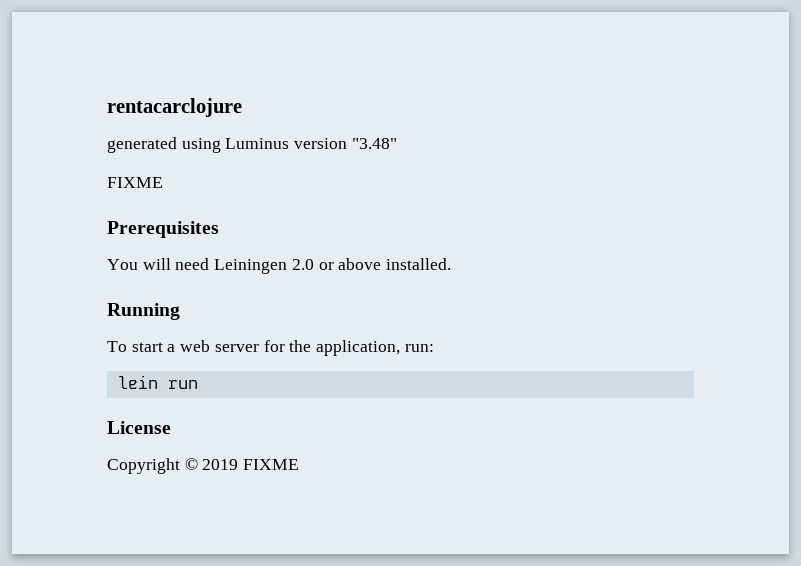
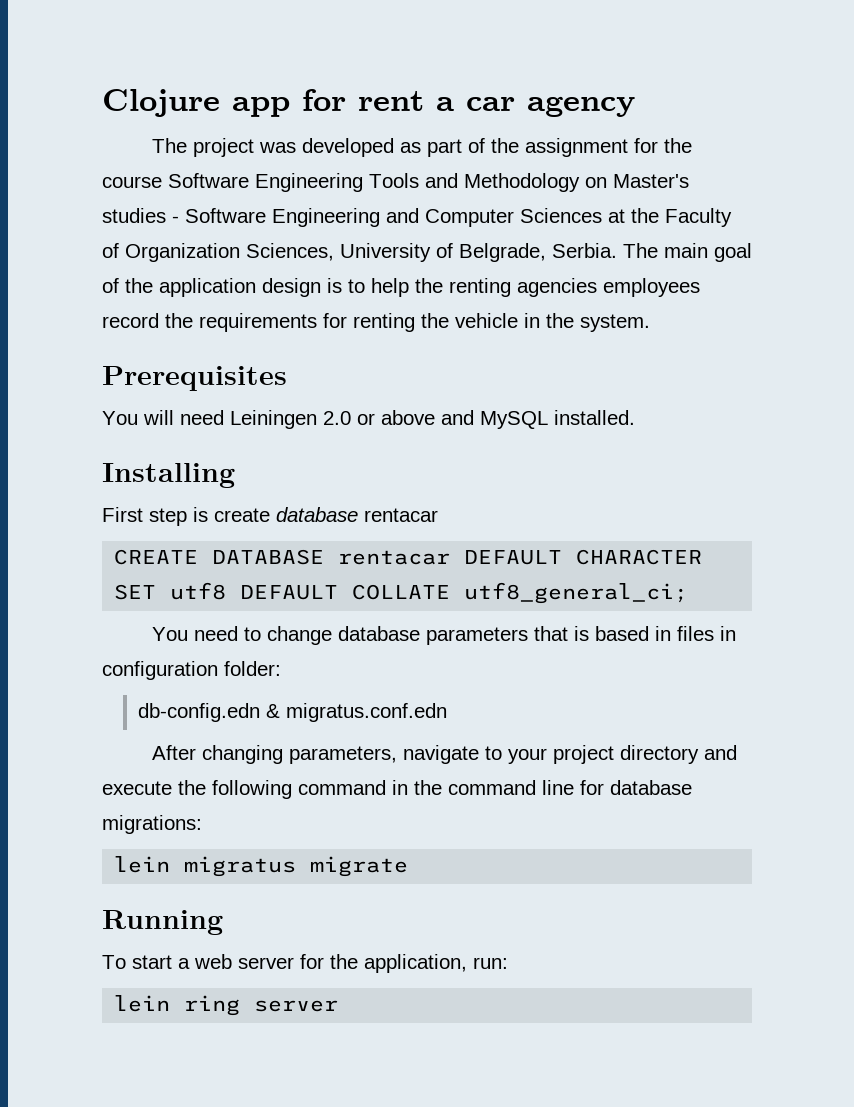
[107,98,242,117] [107,137,397,153] [107,177,163,188] rentacarclojure // generated using Luminus version "3.48" // FIXME -> [102,89,635,117] [152,138,693,157] [102,173,689,192] [102,208,732,227] [102,243,752,262] [102,278,700,297] [102,313,650,332] Clojure app for rent a car agency // The project was developed as part of the assignment for the course Software Engineering Tools and Methodology on Master's studies - Software Engineering and Computer Sciences at the Faculty of Organization Sciences, University of Belgrade, Serbia. The main goal of the application design is to help the renting agencies employees record the requirements for renting the vehicle in the system.
(382, 264) none -> [441,410,548,429] and MySQL
(452, 264) none -> [102,463,235,488] [102,507,438,526] [114,549,703,565] [114,582,689,604] [152,626,737,645] [102,661,281,680] [137,703,447,722] [152,745,738,764] [102,780,692,799] [102,815,202,834] [114,856,409,877] // Installing // First step is create database rentacar // CREATE DATABASE rentacar DEFAULT CHARACTER SET utf8 DEFAULT COLLATE utf8_general_ci; // You need to change database parameters that is based in files in configuration folder: // db-config.edn & migratus.conf.edn // After changing parameters, navigate to your project directory and execute the following command in the command line for database migrations: // lein migratus migrate
[167,380,198,389] [107,421,171,434] [107,458,300,474] run // License // Copyright © 2019 FIXME -> [184,995,339,1016] ring server

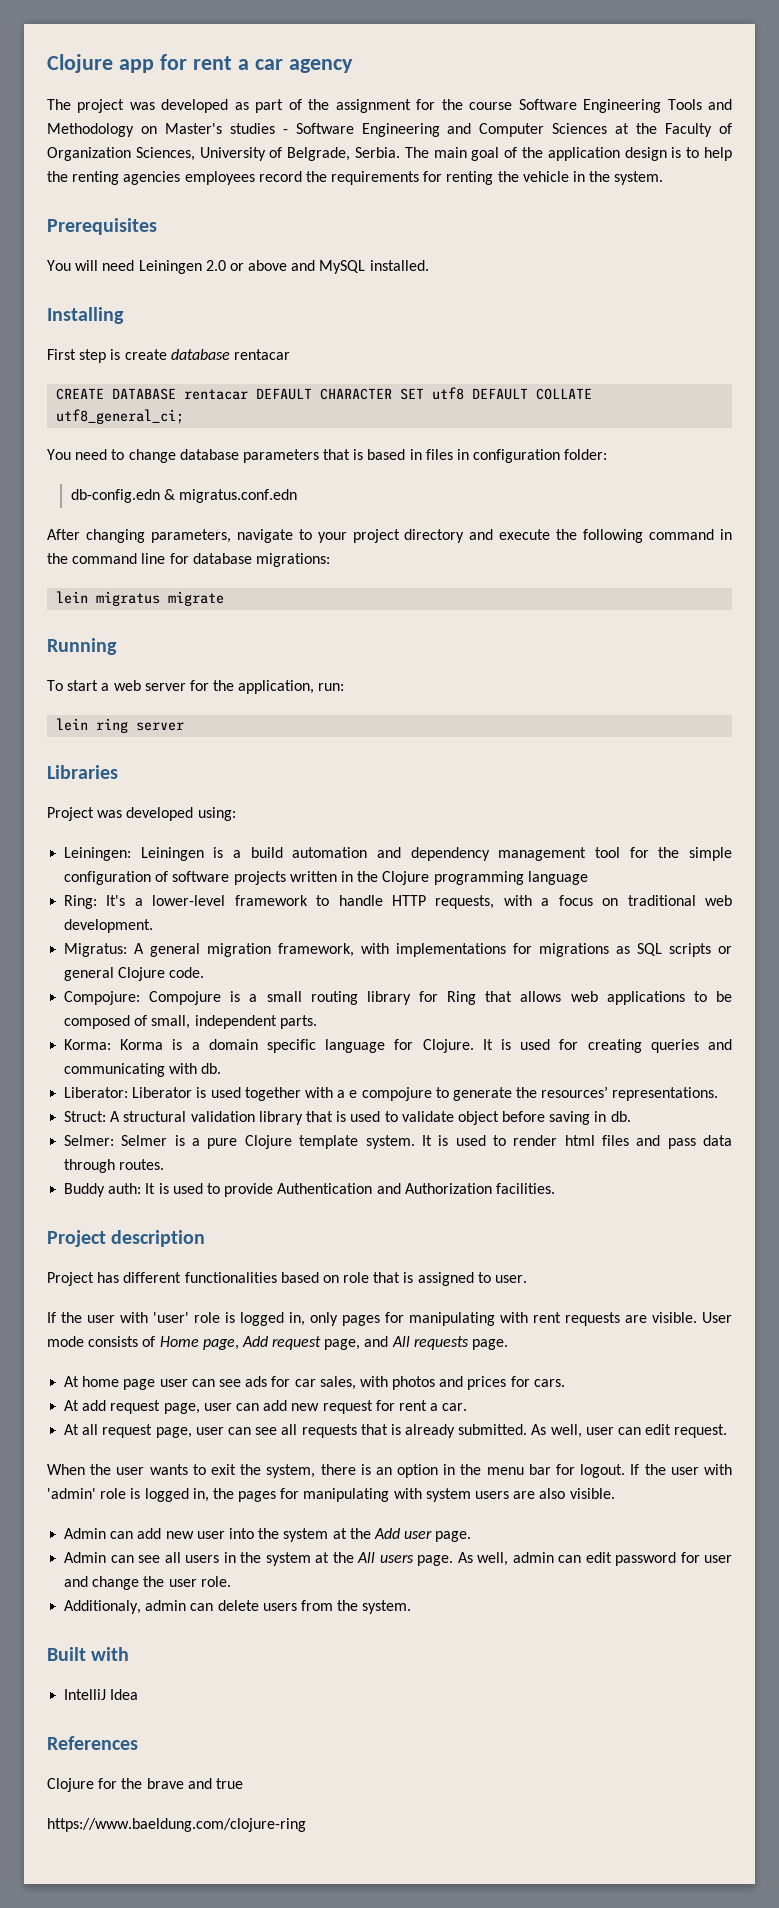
(339, 1006) none -> [47,765,118,779] [47,807,236,821] [64,847,733,861] [64,871,588,885] [64,895,732,909] [64,919,154,933] [64,943,732,957] [64,967,205,981] [64,991,733,1005] [64,1015,317,1029] [64,1039,733,1053] [64,1063,222,1077] [64,1086,719,1101] [64,1111,631,1125] [64,1135,733,1149] [64,1159,165,1173] [64,1183,555,1197] [47,1230,206,1247] [47,1272,528,1286] [47,1312,732,1326] [47,1336,509,1350] [64,1376,565,1390] [64,1400,468,1414] [64,1424,728,1438] [47,1464,732,1478] [47,1488,615,1502] [64,1528,472,1542] [64,1552,732,1566] [64,1576,231,1590] [64,1600,412,1614] [47,1647,130,1661] [64,1689,139,1700] [47,1736,138,1750] [47,1778,243,1792] [47,1818,306,1832] // Libraries // Project was developed using: // Leiningen: Leiningen is a build automation and dependency management tool for the simple configuration of software projects written in the Clojure programming language // Ring: It's a lower-level framework to handle HTTP requests, with a focus on traditional web development. // Migratus: A general migration framework, with implementations for migrations as SQL scripts or general Clojure code. // Compojure: Compojure is a small routing library for Ring that allows web applications to be composed of small, independent parts. // Korma: Korma is a domain specific language for Clojure. It is used for creating queries and communicating with db. // Liberator: Liberator is used together with a e compojure to generate the resources’ representations. // Struct: A structural validation library that is used to validate object before saving in db. // Selmer: Selmer is a pure Clojure template system. It is used to render html files and pass data through routes. // Buddy auth: It is used to provide Authentication and Authorization facilities. // Project description // Project has different functionalities based on role that is assigned to user. // If the user with 'user' role is logged in, only pages for manipulating with rent requests are visible. User mode consists of Home page, Add request page, and All requests page. // At home page user can see ads for car sales, with photos and prices for cars. // At add request page, user can add new request for rent a car. // At all request page, user can see all requests that is already submitted. As well, user can edit request. // When the user wants to exit the system, there is an option in the menu bar for logout. If the user with 'admin' role is logged in, the pages for manipulating with system users are also visible. // Admin can add new user into the system at the Add user page. // Admin can see all users in the system at the All users page. As well, admin can edit password for user and change the user role. // Additionaly, admin can delete users from the system. // Built with // IntelliJ Idea // References // Clojure for the brave and true // https://www.baeldung.com/clojure-ring

